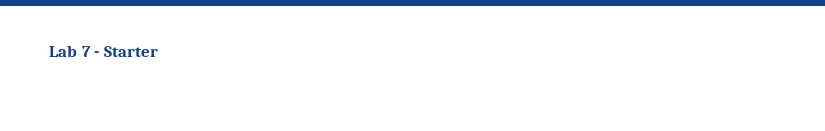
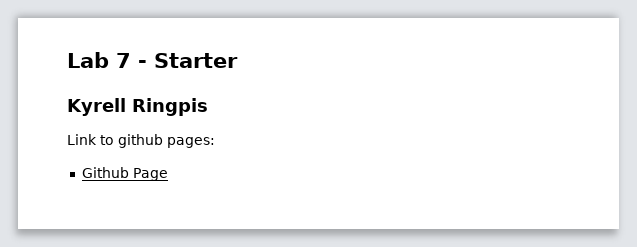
(158, 51) none -> [67,98,208,116] [67,134,215,148] [81,167,168,181] // Kyrell Ringpis // Link to github pages: // Github Page

